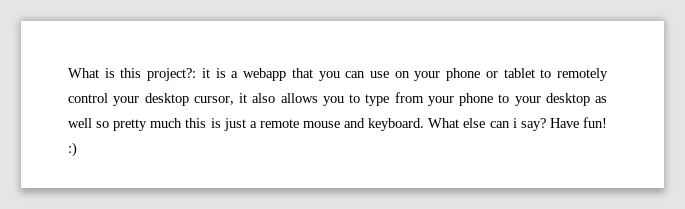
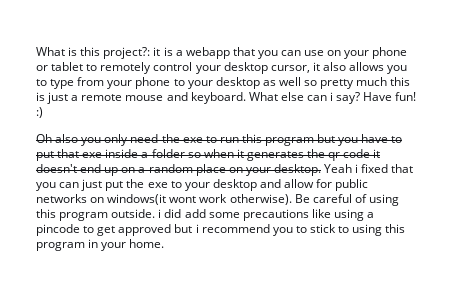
(77, 149) none -> [36,134,403,146] [36,149,381,161] [36,164,414,176] [36,179,369,191] [36,194,399,206] [36,209,375,221] [36,224,406,236] [36,239,165,251] // Oh also you only need the exe to run this program but you have to put that exe inside a folder so when it generates the qr code it doesn't end up on a random place on your desktop. Yeah i fixed that you can just put the exe to your desktop and allow for public networks on windows(it wont work otherwise). Be careful of using this program outside. i did add some precautions like using a pincode to get approved but i recommend you to stick to using this program in your home.

